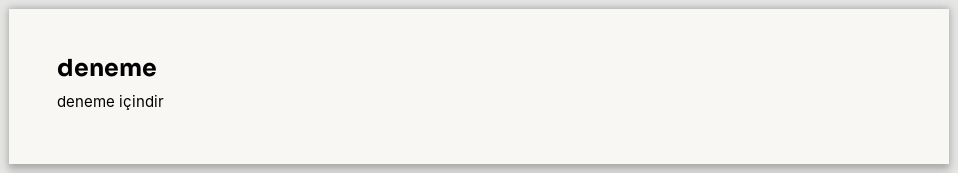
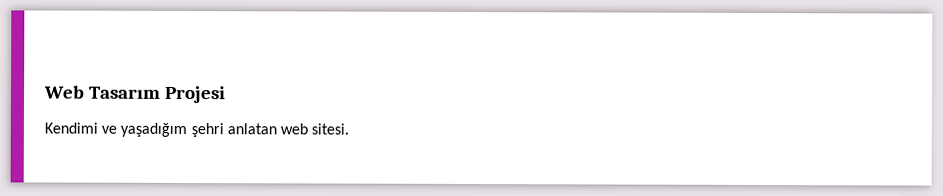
[57,58,157,77] [57,94,165,110] deneme // deneme içindir -> [43,85,226,104] [44,122,350,138] Web Tasarım Projesi // Kendimi ve yaşadığım şehri anlatan web sitesi.

